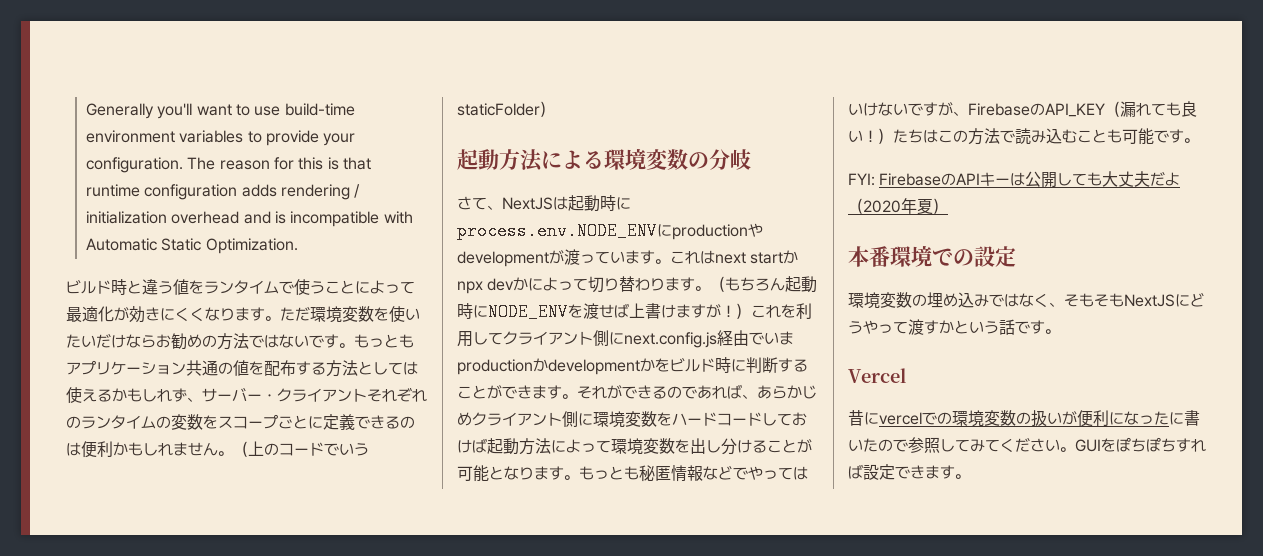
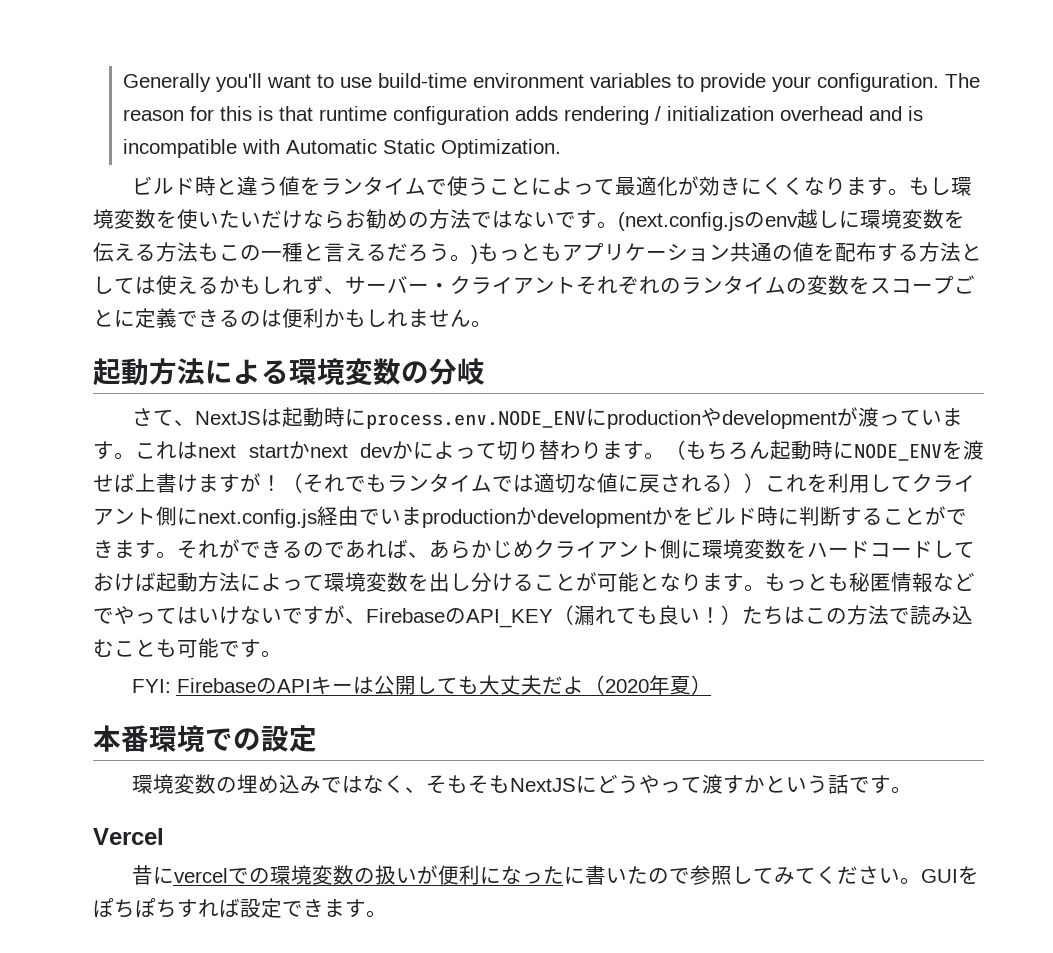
[280,306,310,321] ただ -> [908,177,951,195] もし
(354, 345) none -> [618,209,965,231] [93,242,478,264] (next.config.jsのenv越しに環境変数を伝える方法もこの一種と言えるだろう。)
[233,441,369,457] [457,101,555,117] （上のコードでいうstaticFolder） -> (492, 324) none
[457,281,483,294] npx -> [309,444,348,458] next
(736, 311) none -> [282,473,744,493] （それでもランタイムでは適切な値に戻される）

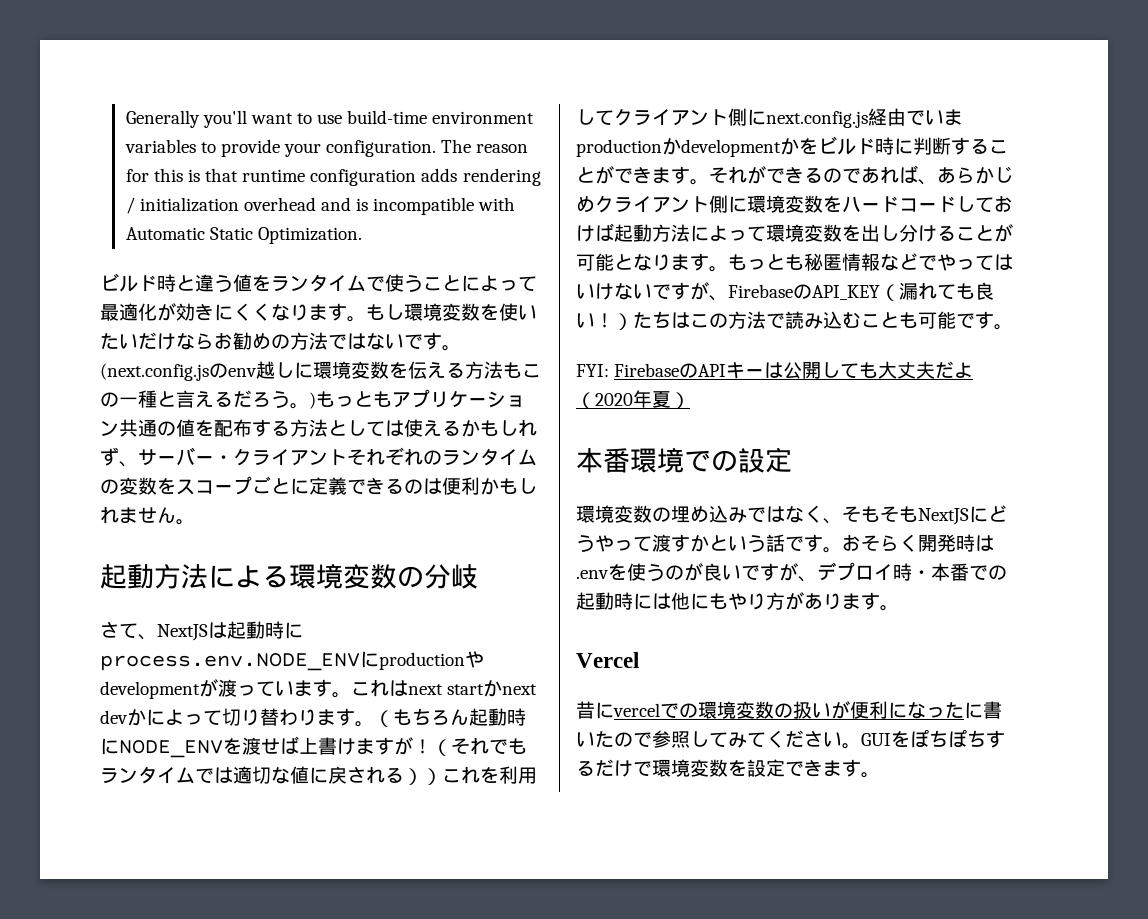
(912, 790) none -> [842,534,994,552] [576,562,1007,582] [576,592,899,611] おそらく開発時は.envを使うのが良いですが、デプロイ時・本番での起動時には他にもやり方があります。
[198,898,240,918] れば -> [576,759,747,777] るだけで環境変数を

